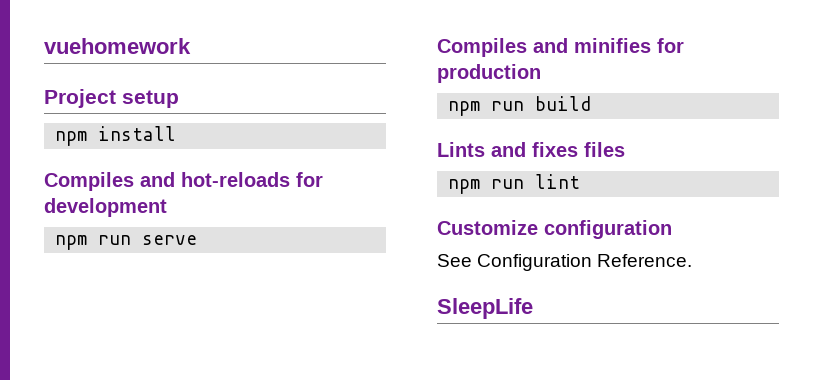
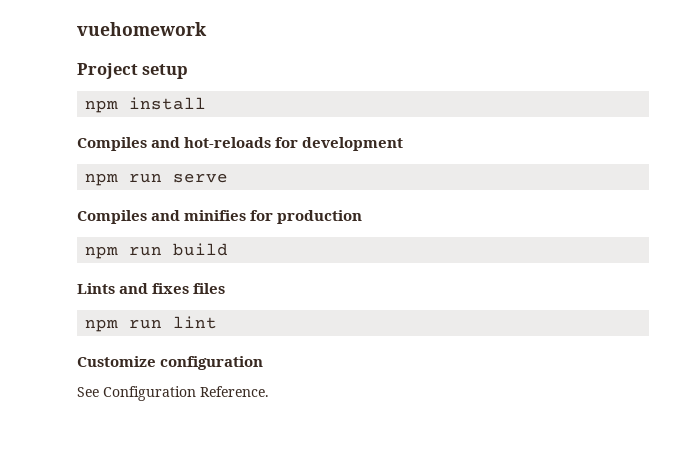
[437,298,533,319] // SleepLife -> (269, 391) none

